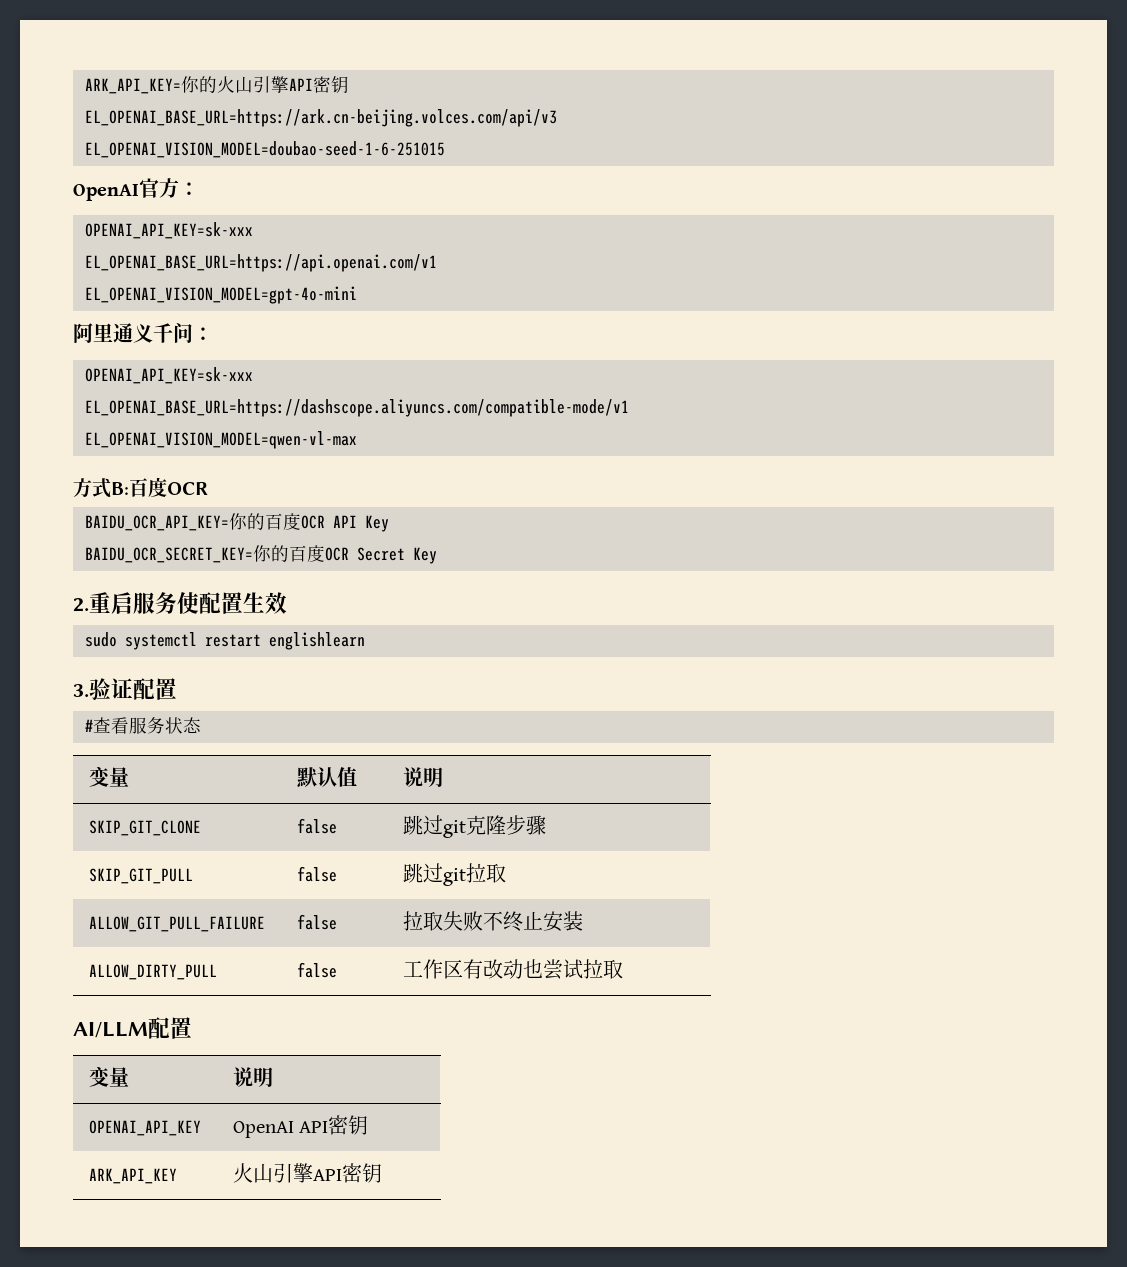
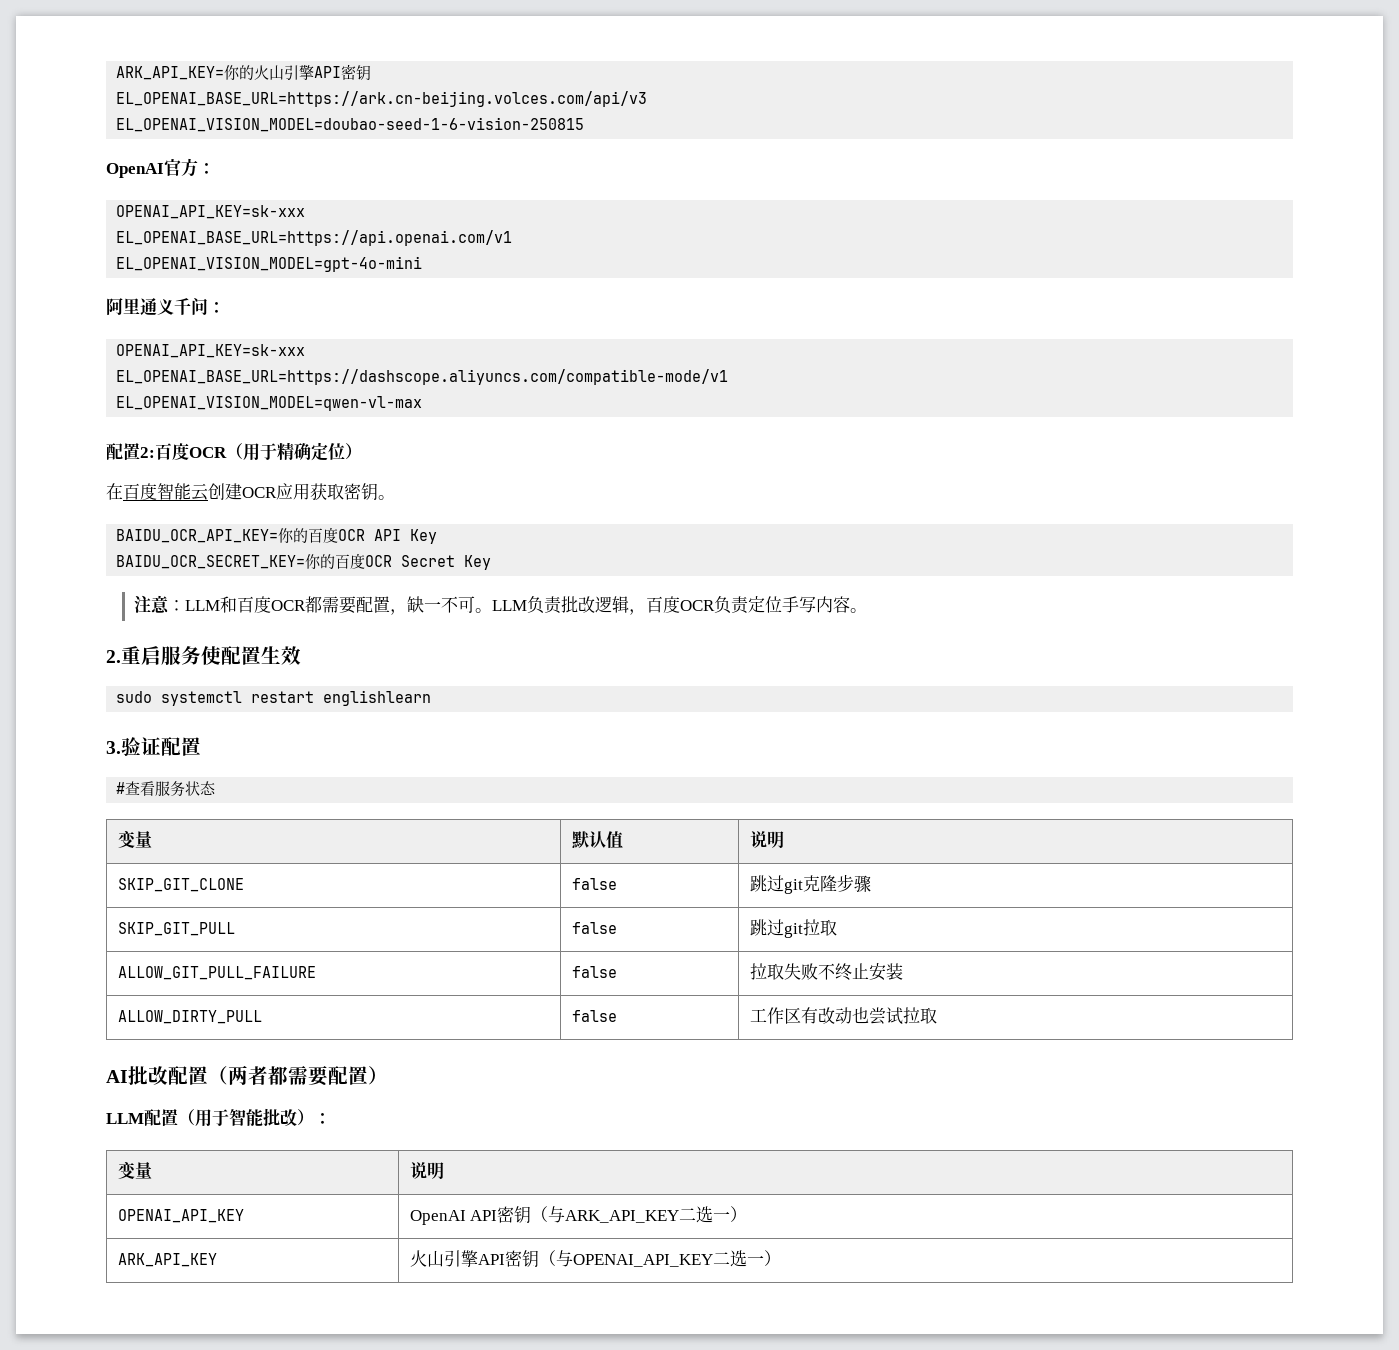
[85,141,445,158] EL_OPENAI_VISION_MODEL=doubao-seed-1-6-251015 -> [116,117,585,132] EL_OPENAI_VISION_MODEL=doubao-seed-1-6-vision-250815
[73,477,208,498] 方式B:百度OCR -> [106,442,362,461] [106,483,395,501] 配置2:百度OCR（用于精确定位） // 在百度智能云创建OCR应用获取密钥。
(437, 555) none -> [134,595,868,615] // 注意：LLM和百度OCR都需要配置，缺一不可。LLM负责批改逻辑，百度OCR负责定位手写内容。
[73,1017,192,1039] AI/LLM配置 -> [106,1065,388,1086] [106,1108,331,1127] AI批改配置（两者都需要配置） // LLM配置（用于智能批改）：
(369, 1125) none -> [531,1206,748,1223] （与ARK_API_KEY二选一）
(382, 1173) none -> [538,1250,781,1267] （与OPENAI_API_KEY二选一）

